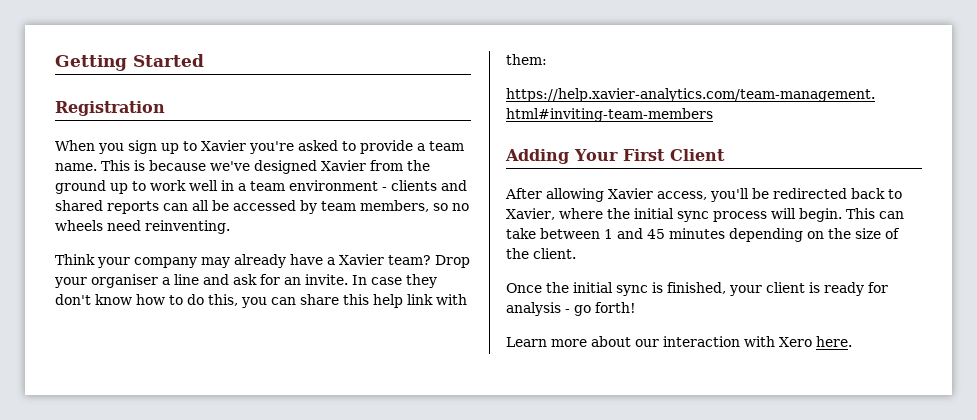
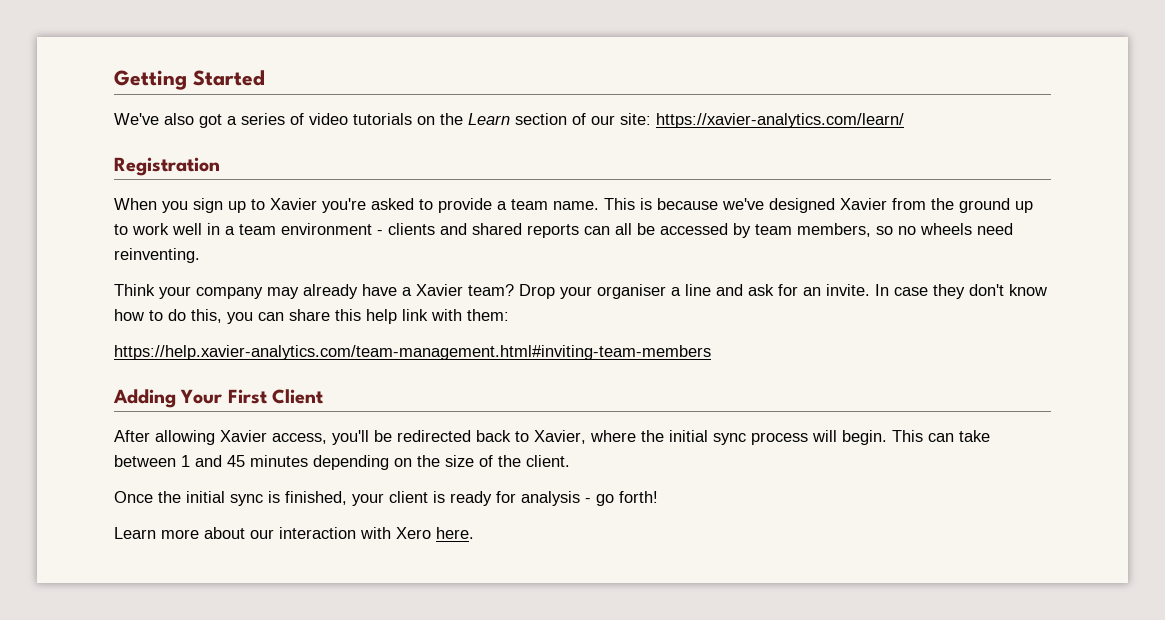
(204, 60) none -> [114,113,904,128] // We've also got a series of video tutorials on the Learn section of our site: https://xavier-analytics.com/learn/

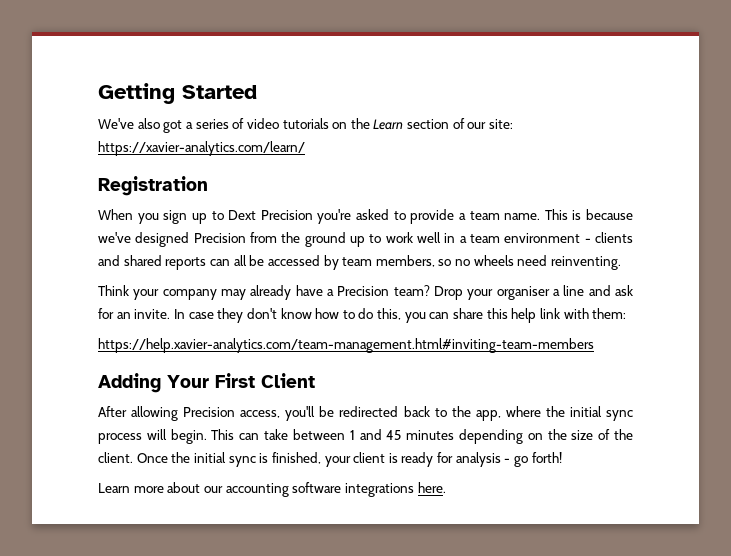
[270,198,317,210] Xavier -> [228,210,313,220] Dext Precision
[840,198,887,210] Xavier -> [193,233,246,243] Precision
[416,284,463,296] Xavier -> [337,286,390,296] Precision
[220,430,267,442] Xavier -> [183,407,236,417] Precision
[534,430,586,444] Xavier, -> [451,406,501,421] the app,
(570, 461) // -> (133, 457) none
[279,527,431,539] interaction with Xero -> [225,482,414,497] accounting software integrations

